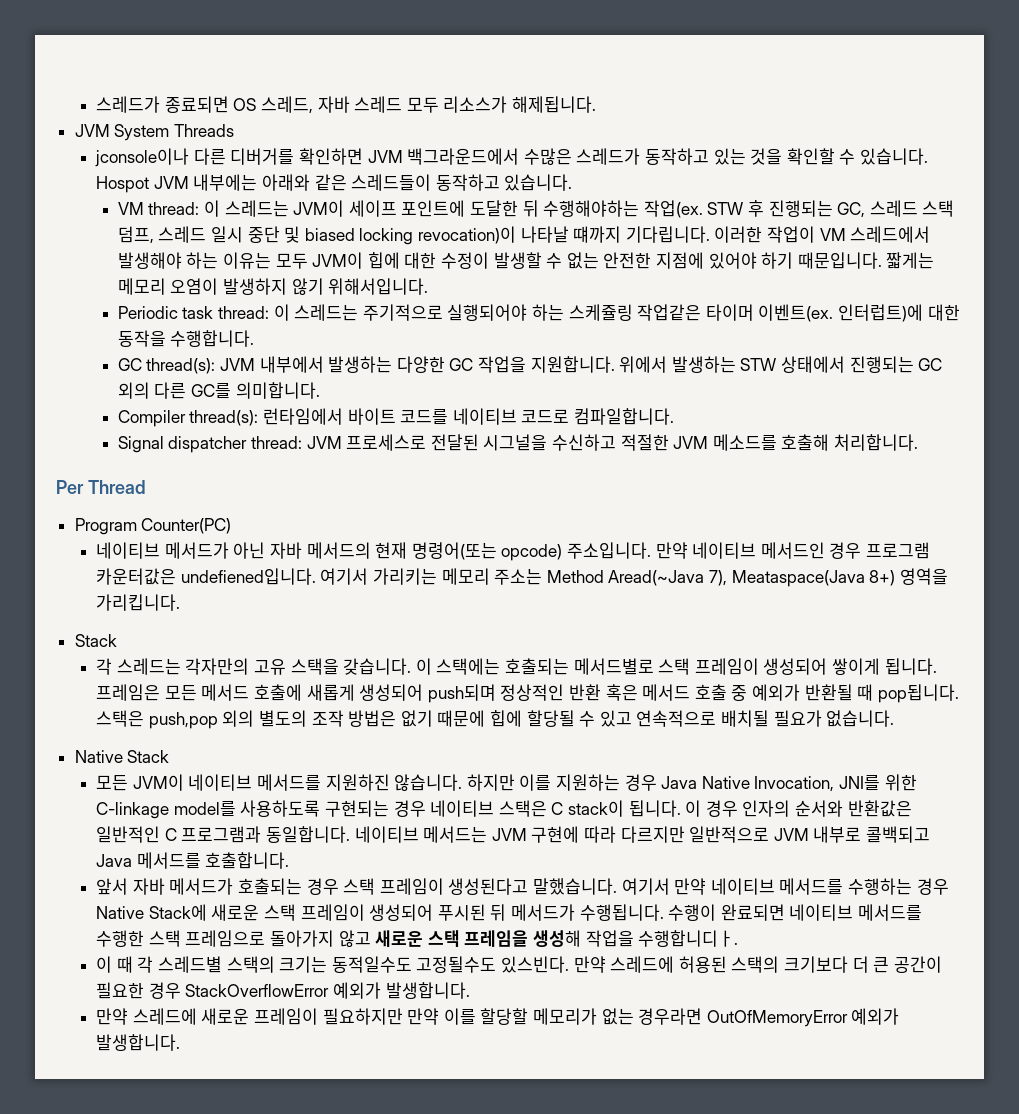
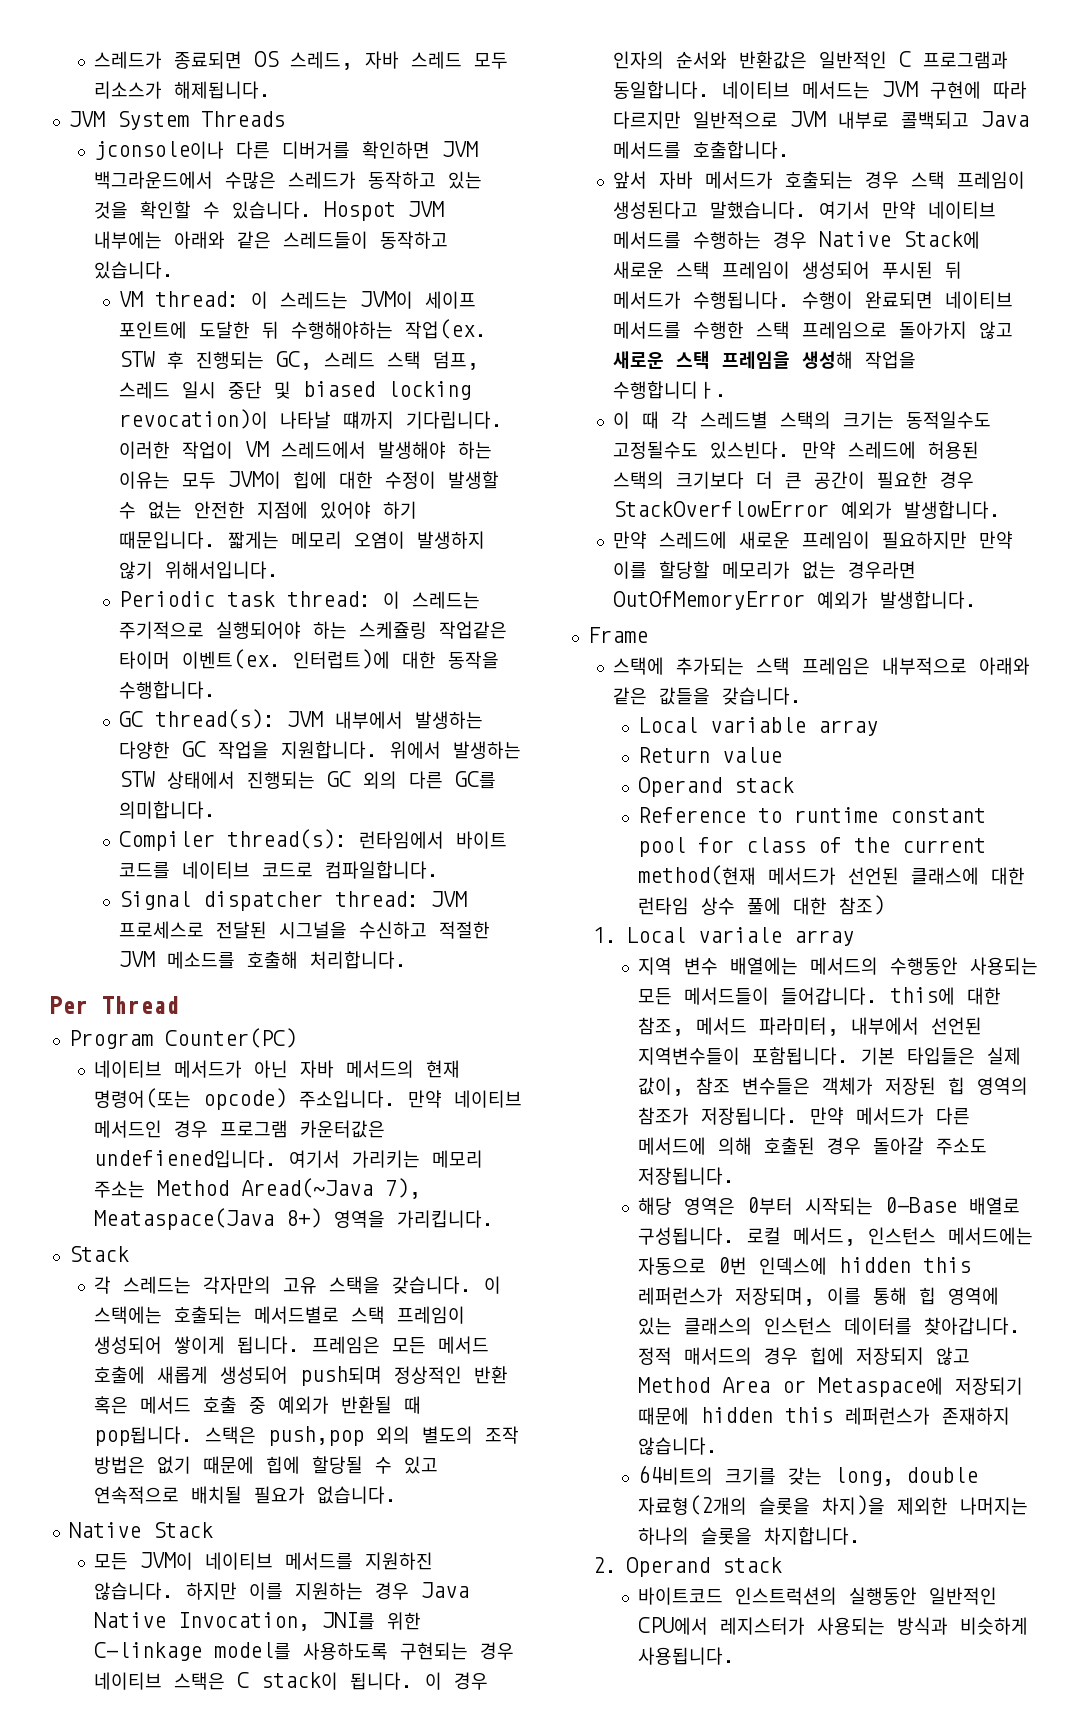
(181, 1042) none -> [587,627,648,643] [613,657,1031,675] [613,687,803,705] [638,717,879,736] [638,747,783,763] [638,777,795,797] [638,807,987,823] [638,837,987,857] [638,865,1026,885] [638,895,886,915] [593,927,855,946] [638,957,1039,975] [638,987,1002,1005] [638,1017,983,1036] [638,1047,1022,1065] [638,1077,1029,1096] [638,1107,971,1125] [638,1137,988,1155] [638,1167,736,1185] [638,1197,1021,1215] [638,1227,1034,1246] [638,1257,972,1275] [638,1287,1000,1306] [638,1317,1022,1335] [638,1347,971,1365] [638,1377,1024,1397] [638,1407,1011,1425] [638,1437,719,1455] [638,1465,979,1486] [638,1495,1029,1515] [638,1527,862,1545] [593,1557,783,1577] [638,1587,998,1605] [638,1617,1029,1635] [638,1647,736,1665] // Frame // 스택에 추가되는 스택 프레임은 내부적으로 아래와 같은 값들을 갖습니다. // Local variable array // Return value // Operand stack // Reference to runtime constant pool for class of the current method(현재 메서드가 선언된 클래스에 대한 런타임 상수 풀에 대한 참조) // 1. Local variale array // 지역 변수 배열에는 메서드의 수행동안 사용되는 모든 메서드들이 들어갑니다. this에 대한 참조, 메서드 파라미터, 내부에서 선언된 지역변수들이 포함됩니다. 기본 타입들은 실제 값이, 참조 변수들은 객체가 저장된 힙 영역의 참조가 저장됩니다. 만약 메서드가 다른 메서드에 의해 호출된 경우 돌아갈 주소도 저장됩니다. // 해당 영역은 0부터 시작되는 0-Base 배열로 구성됩니다. 로컬 메서드, 인스턴스 메서드에는 자동으로 0번 인덱스에 hidden this 레퍼런스가 저장되며, 이를 통해 힙 영역에 있는 클래스의 인스턴스 데이터를 찾아갑니다. 정적 매서드의 경우 힙에 저장되지 않고 Method Area or Metaspace에 저장되기 때문에 hidden this 레퍼런스가 존재하지 않습니다. // 64비트의 크기를 갖는 long, double 자료형(2개의 슬롯을 차지)을 제외한 나머지는 하나의 슬롯을 차지합니다. // 2. Operand stack // 바이트코드 인스트럭션의 실행동안 일반적인 CPU에서 레지스터가 사용되는 방식과 비슷하게 사용됩니다.

